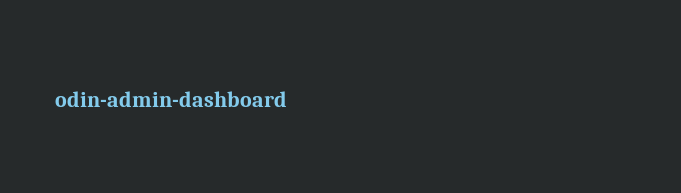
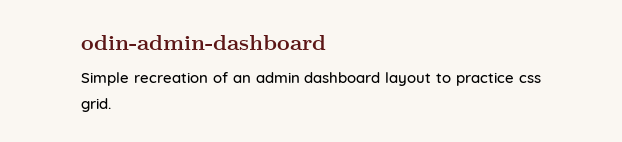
(287, 99) none -> [81,72,542,86] [81,98,111,112] // Simple recreation of an admin dashboard layout to practice css grid.

